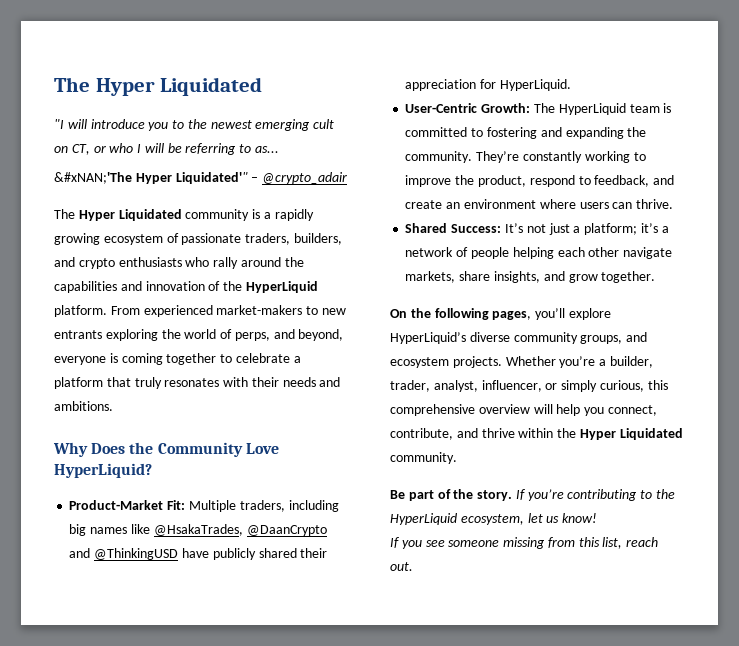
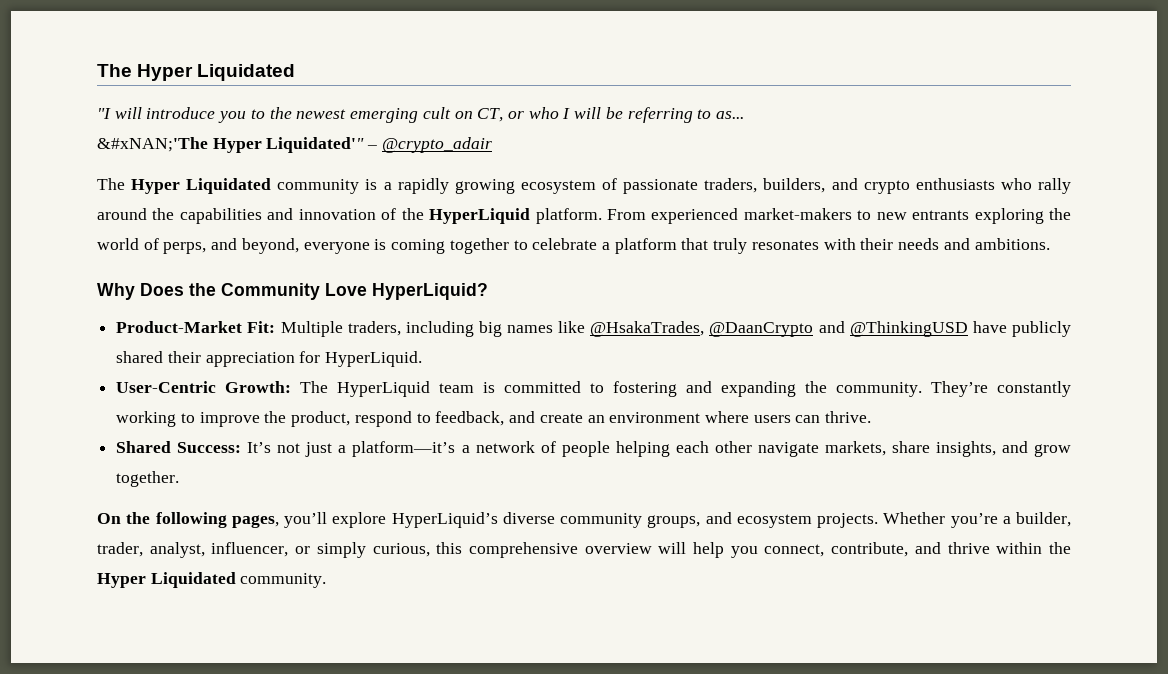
[584,223,658,235] platform; it’s -> [352,441,456,457] platform—it’s
[390,489,676,501] [390,513,598,525] [390,537,659,549] [390,562,413,571] // Be part of the story. If you’re contributing to the HyperLiquid ecosystem, let us know! // If you see someone missing from this list, reach out. -> (327, 580) none

